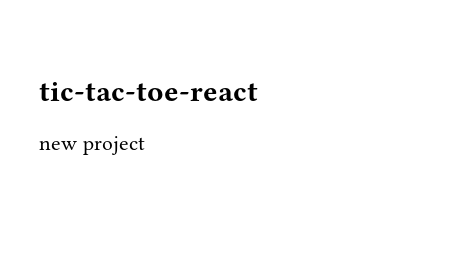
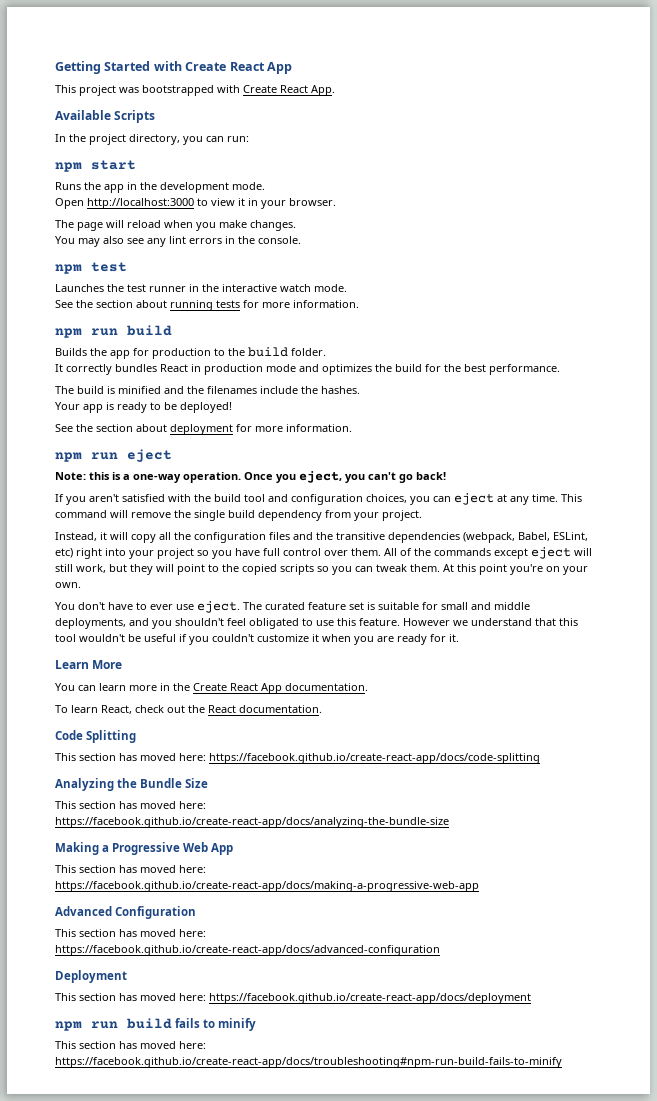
[39,82,258,101] [39,136,145,155] tic-tac-toe-react // new project -> [55,61,292,74] [55,85,335,96] [55,110,156,123] [55,134,249,145] [55,160,136,172] [55,182,265,193] [55,198,336,209] [55,220,296,231] [55,236,301,247] [55,262,127,274] [55,284,347,292] [55,300,359,311] [55,325,172,338] [55,347,326,359] [55,364,560,375] [55,386,360,394] [55,402,232,413] [55,424,352,435] [55,449,172,462] [55,471,446,483] [55,493,582,505] [55,510,422,521] [55,532,588,543] [55,547,592,559] [55,564,588,575] [55,582,81,588] [55,601,530,613] [55,618,578,629] [55,634,459,645] [55,660,123,669] [55,683,368,694] [55,705,322,714] [55,730,137,743] [55,753,540,764] [55,778,209,791] [55,801,206,809] [55,817,449,828] [55,842,234,855] [55,865,206,873] [55,881,479,892] [55,906,197,919] [55,929,206,937] [55,945,440,956] [55,970,127,983] [55,993,531,1004] [55,1018,257,1031] [55,1041,206,1049] [55,1057,562,1068] Getting Started with Create React App // This project was bootstrapped with Create React App. // Available Scripts // In the project directory, you can run: // npm start // Runs the app in the development mode. // Open http://localhost:3000 to view it in your browser. // The page will reload when you make changes. // You may also see any lint errors in the console. // npm test // Launches the test runner in the interactive watch mode. // See the section about running tests for more information. // npm run build // Builds the app for production to the build folder. // It correctly bundles React in production mode and optimizes the build for the best performance. // The build is minified and the filenames include the hashes. // Your app is ready to be deployed! // See the section about deployment for more information. // npm run eject // Note: this is a one-way operation. Once you eject, you can't go back! // If you aren't satisfied with the build tool and configuration choices, you can eject at any time. This command will remove the single build dependency from your project. // Instead, it will copy all the configuration files and the transitive dependencies (webpack, Babel, ESLint, etc) right into your project so you have full control over them. All of the commands except eject will still work, but they will point to the copied scripts so you can tweak them. At this point you're on your own. // You don't have to ever use eject. The curated feature set is suitable for small and middle deployments, and you shouldn't feel obligated to use this feature. However we understand that this tool wouldn't be useful if you couldn't customize it when you are ready for it. // Learn More // You can learn more in the Create React App documentation. // To learn React, check out the React documentation. // Code Splitting // This section has moved here: https://facebook.github.io/create-react-app/docs/code-splitting // Analyzing the Bundle Size // This section has moved here: https://facebook.github.io/create-react-app/docs/analyzing-the-bundle-size // Making a Progressive Web App // This section has moved here: https://facebook.github.io/create-react-app/docs/making-a-progressive-web-app // Advanced Configuration // This section has moved here: https://facebook.github.io/create-react-app/docs/advanced-configuration // Deployment // This section has moved here: https://facebook.github.io/create-react-app/docs/deployment // npm run build fails to minify // This section has moved here: https://facebook.github.io/create-react-app/docs/troubleshooting#npm-run-build-fails-to-minify

